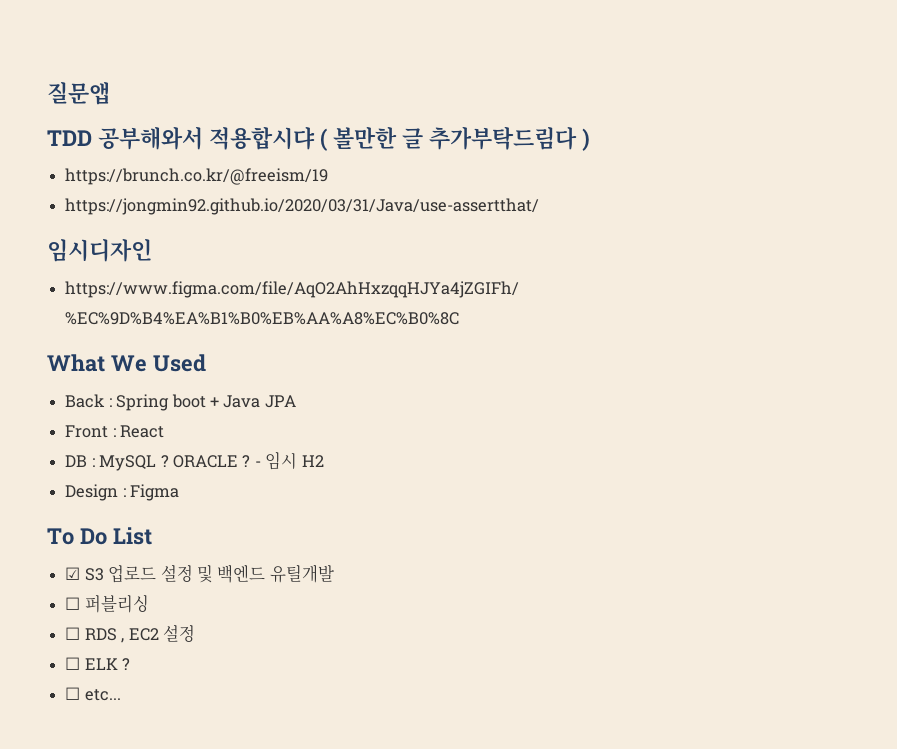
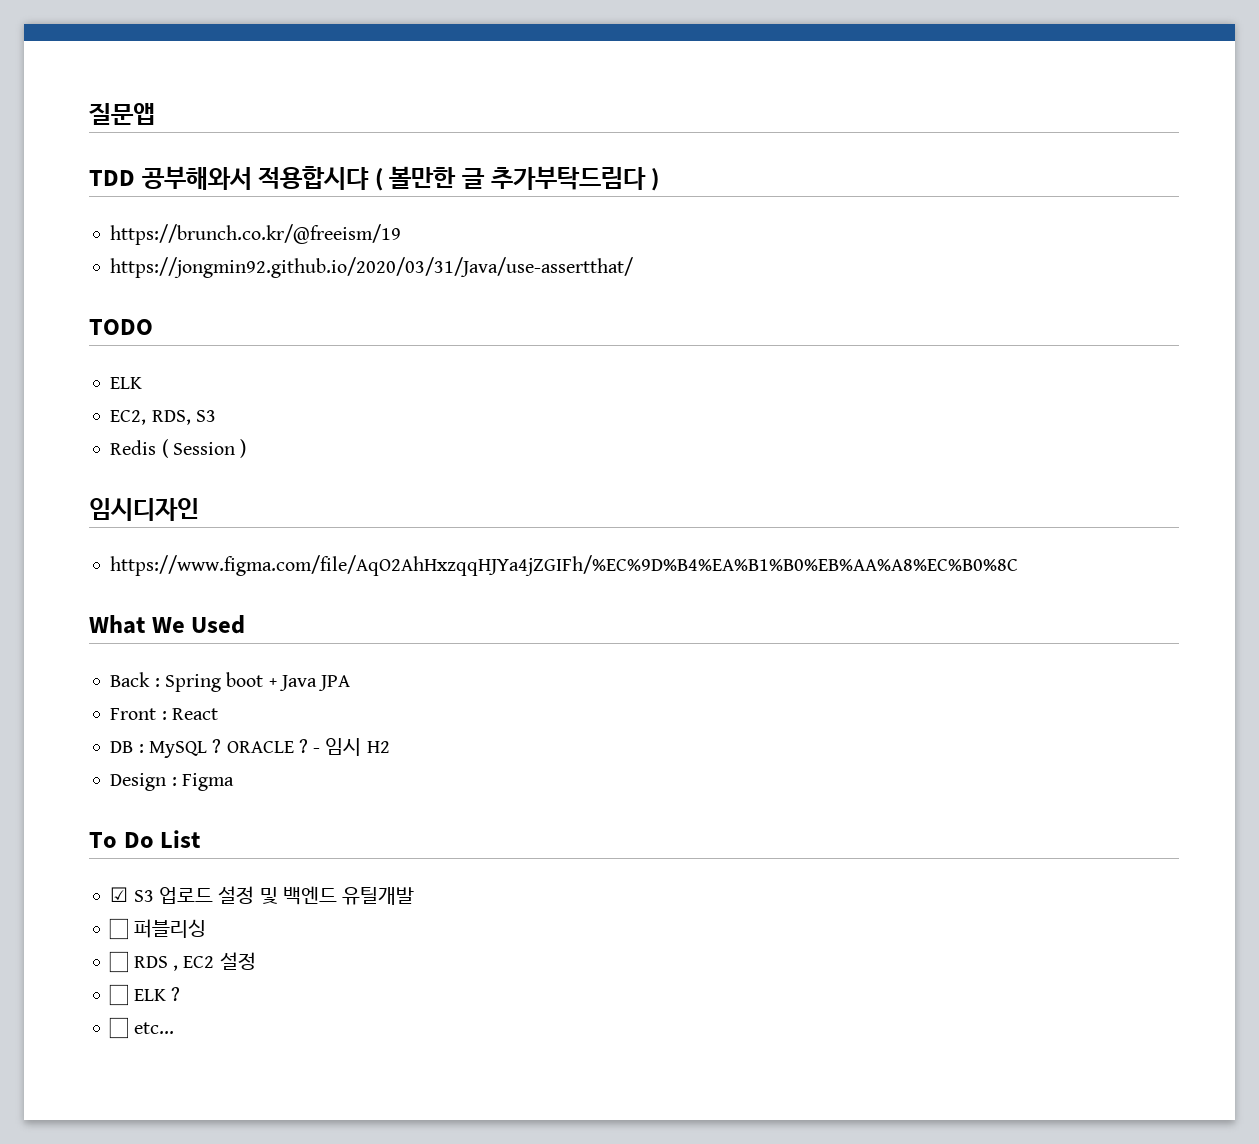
(540, 206) none -> [89,319,153,335] [110,377,143,389] [110,410,216,425] [110,439,247,458] // TODO // ELK // EC2, RDS, S3 // Redis ( Session )

